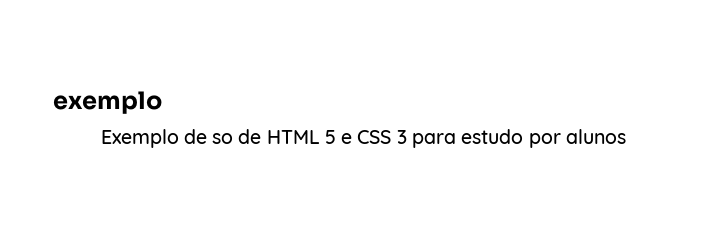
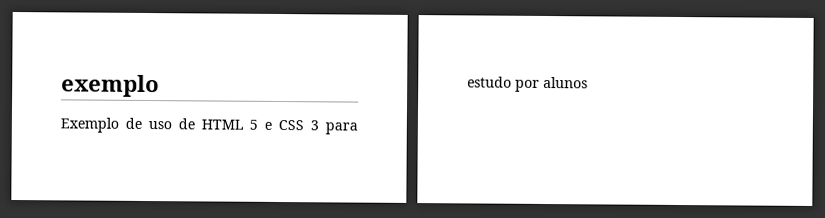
[212,133,234,144] so -> [147,121,172,130] uso

